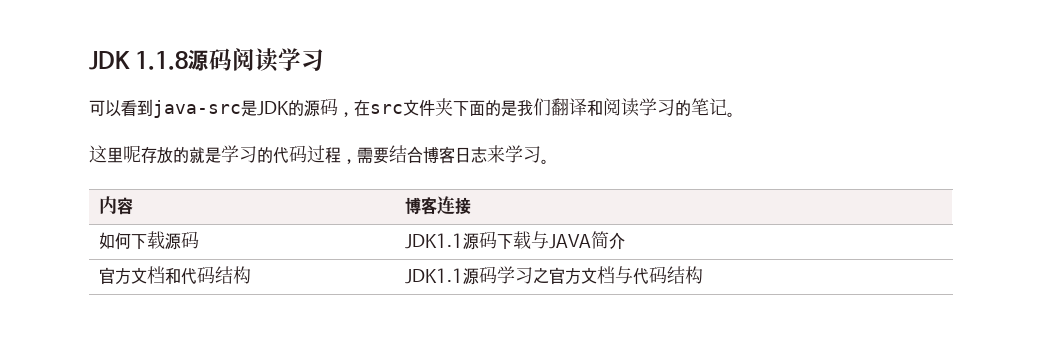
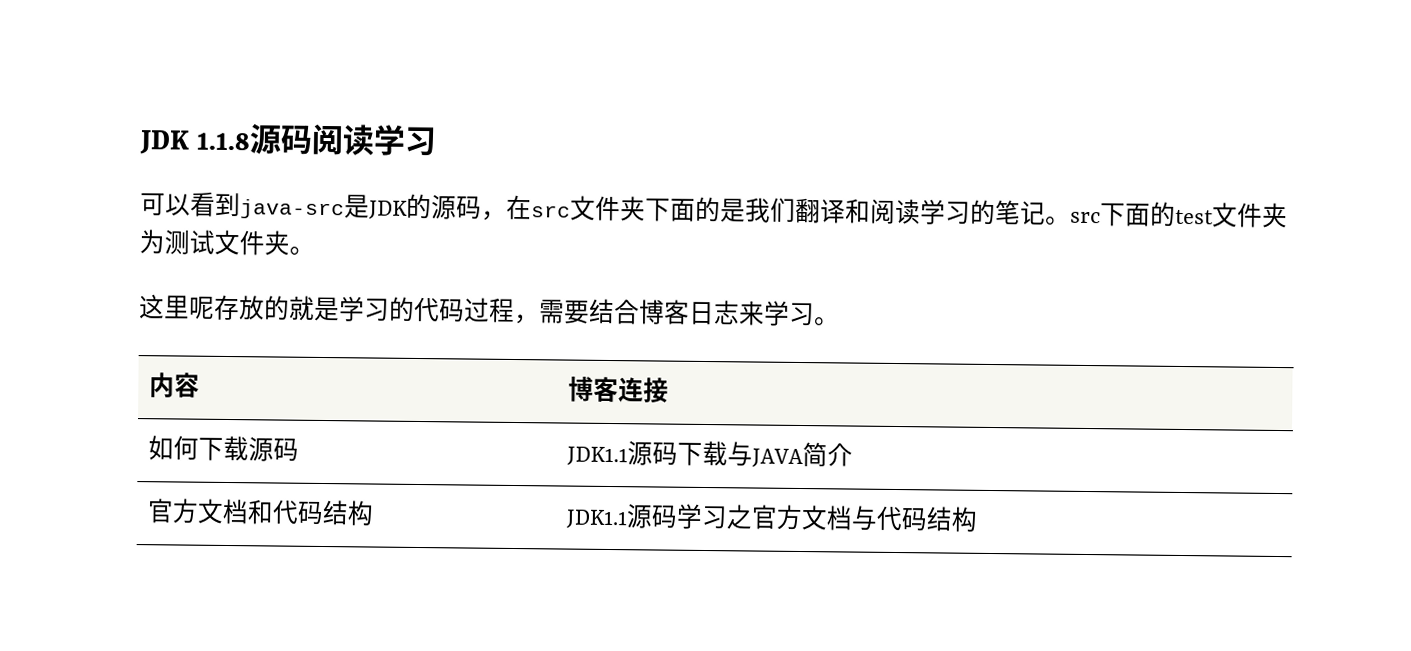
(735, 114) none -> [1070,201,1288,229] [139,229,315,256] src下面的test文件夹为测试文件夹。

